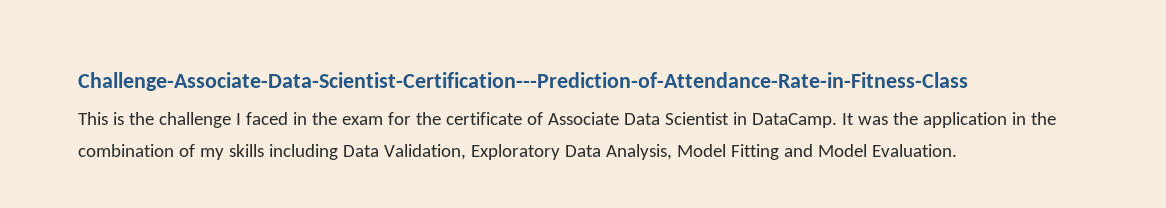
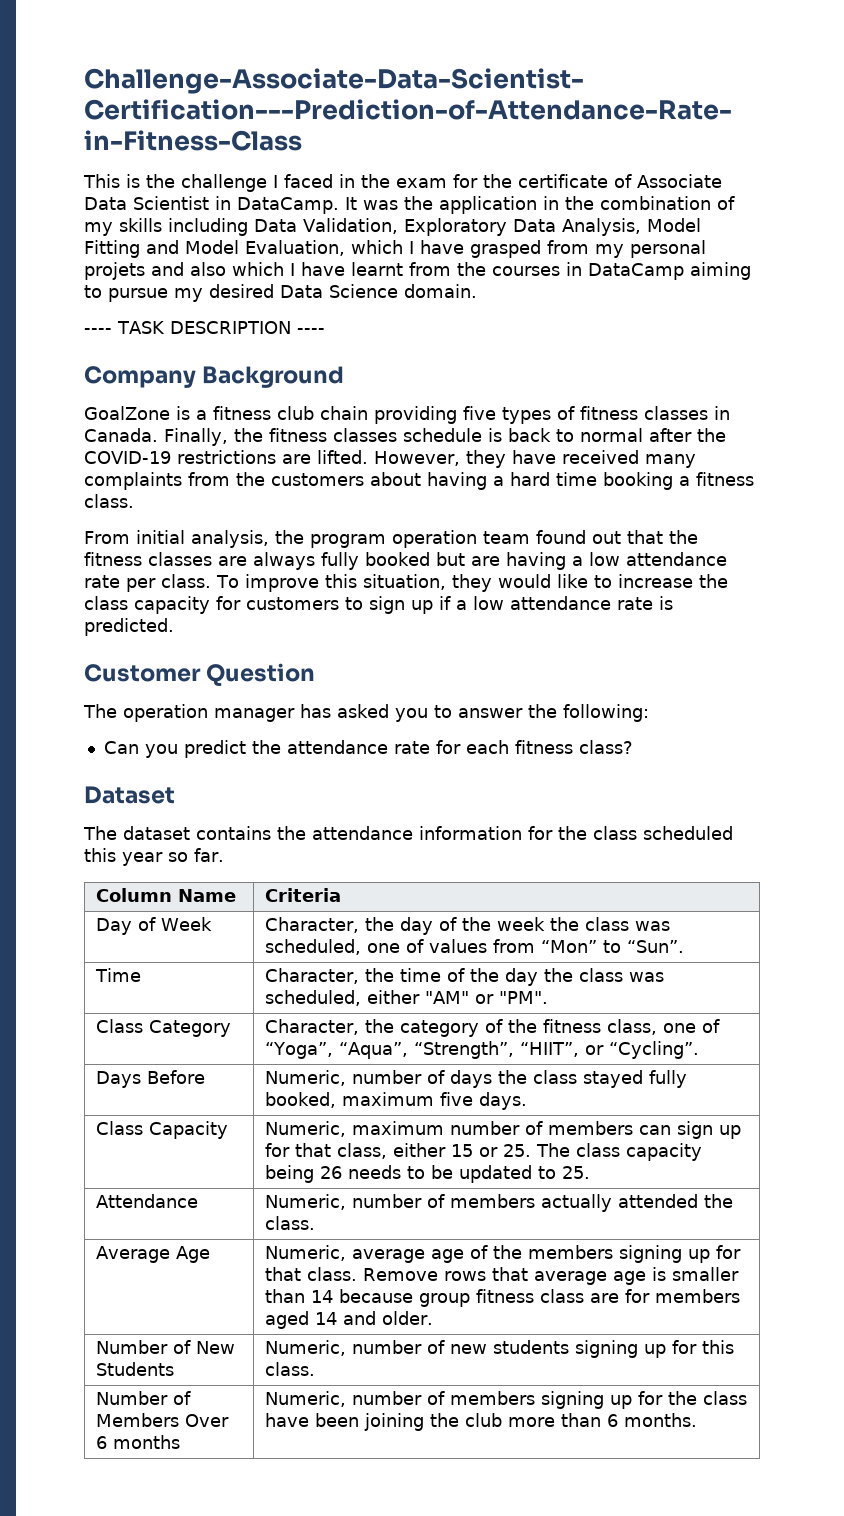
[871,144,957,157] Evaluation. -> [244,240,706,258] [84,262,751,280] [84,284,477,302] [84,321,325,334] [84,366,345,388] [84,406,730,424] [84,428,726,446] [84,450,696,468] [84,472,754,490] [84,494,134,508] [84,530,698,548] [84,552,727,570] [84,574,728,592] [84,596,673,614] [84,618,174,636] [84,663,316,686] [83,704,649,722] [103,740,633,758] [84,786,175,804] [83,826,733,840] [84,848,224,866] [95,888,236,902] [264,888,341,902] [95,917,212,935] [264,917,670,935] [264,939,684,955] [94,968,141,982] [264,968,664,986] [264,990,548,1006] [95,1019,231,1037] [264,1019,720,1037] [264,1041,699,1059] [95,1070,205,1088] [264,1070,687,1088] [264,1092,527,1110] [95,1121,228,1139] [264,1121,741,1139] [264,1143,702,1161] [264,1165,590,1183] [95,1194,198,1208] [264,1194,733,1212] [264,1216,315,1230] [95,1246,210,1263] [264,1245,741,1263] [264,1267,739,1285] [264,1289,740,1307] [264,1311,433,1329] [95,1340,235,1354] [95,1362,174,1376] [264,1340,734,1358] [264,1362,315,1376] [95,1391,191,1405] [95,1413,229,1427] [95,1435,180,1449] [264,1391,747,1409] [264,1413,697,1431] Evaluation, which I have grasped from my personal projets and also which I have learnt from the courses in DataCamp aiming to pursue my desired Data Science domain. // ---- TASK DESCRIPTION ---- // Company Background // GoalZone is a fitness club chain providing five types of fitness classes in Canada. Finally, the fitness classes schedule is back to normal after the COVID-19 restrictions are lifted. However, they have received many complaints from the customers about having a hard time booking a fitness class. // From initial analysis, the program operation team found out that the fitness classes are always fully booked but are having a low attendance rate per class. To improve this situation, they would like to increase the class capacity for customers to sign up if a low attendance rate is predicted. // Customer Question // The operation manager has asked you to answer the following: // Can you predict the attendance rate for each fitness class? // Dataset // The dataset contains the attendance information for the class scheduled this year so far. // Column Name | Criteria // Day of Week | Character, the day of the week the class was scheduled, one of values from “Mon” to “Sun”. // Time | Character, the time of the day the class was scheduled, either "AM" or "PM". // Class Category | Character, the category of the fitness class, one of “Yoga”, “Aqua”, “Strength”, “HIIT”, or “Cycling”. // Days Before | Numeric, number of days the class stayed fully booked, maximum five days. // Class Capacity | Numeric, maximum number of members can sign up for that class, either 15 or 25. The class capacity being 26 needs to be updated to 25. // Attendance | Numeric, number of members actually attended the class. // Average Age | Numeric, average age of the members signing up for that class. Remove rows that average age is smaller than 14 because group fitness class are for members aged 14 and older. // Number of New Students | Numeric, number of new students signing up for this class. // Number of Members Over 6 months | Numeric, number of members signing up for the class have been joining the club more than 6 months.

